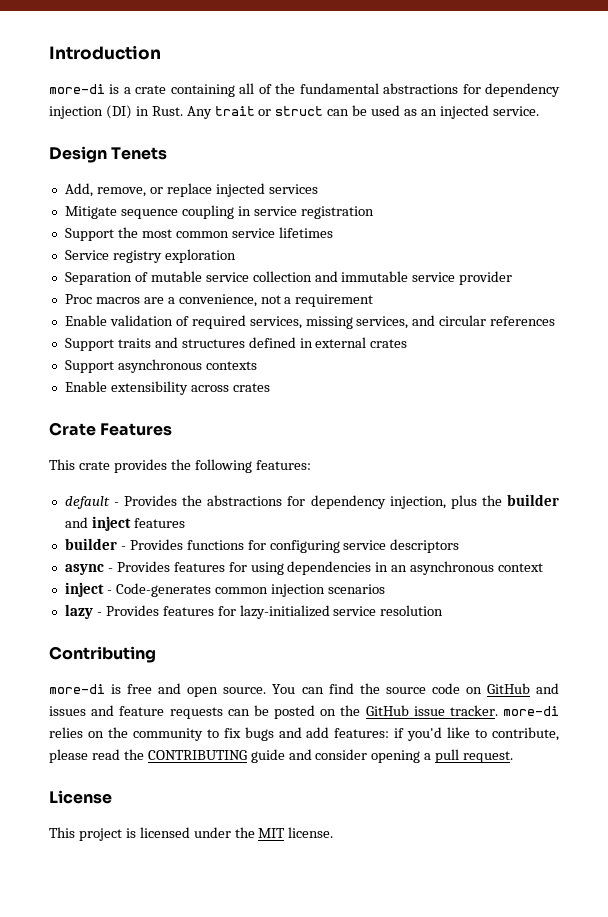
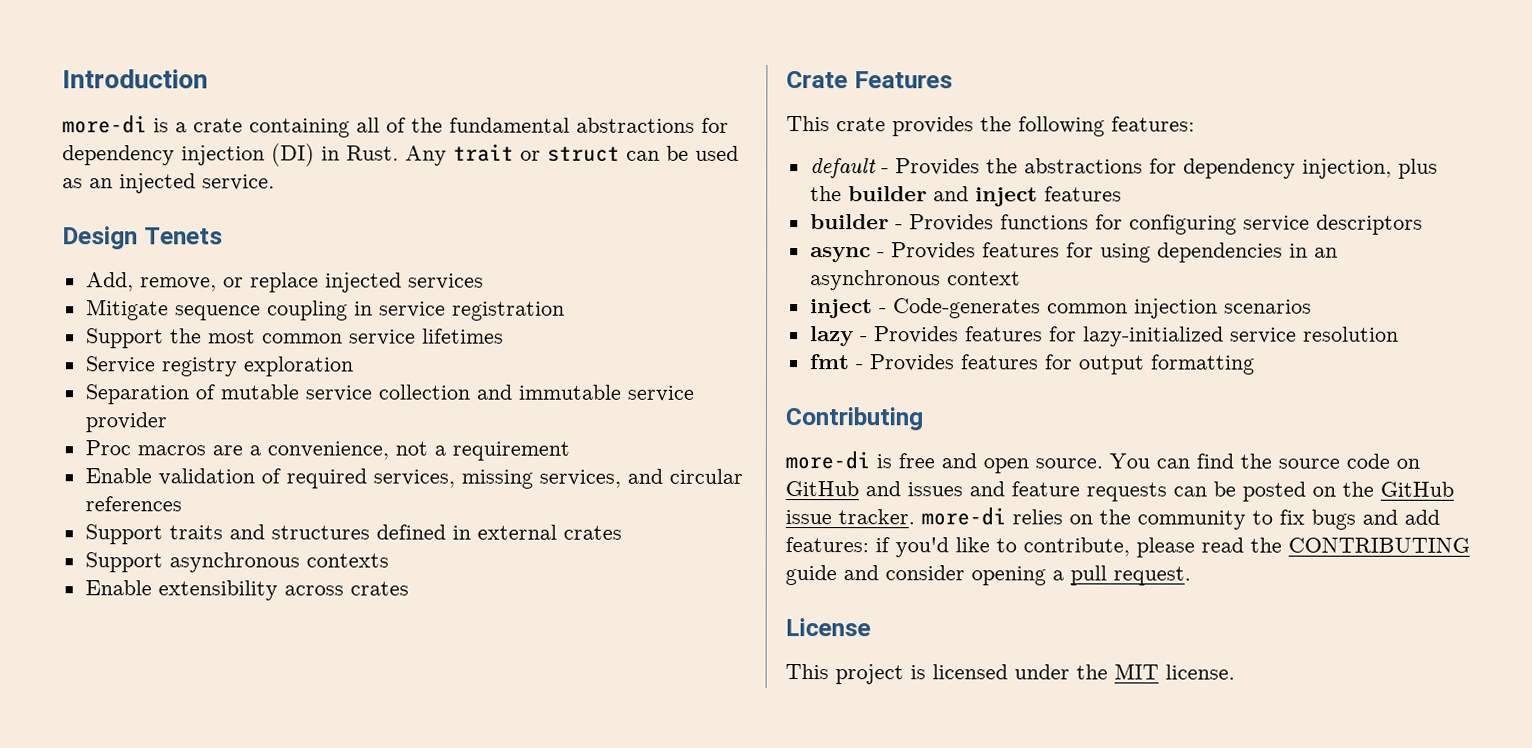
(444, 610) none -> [809,354,1255,375] // fmt - Provides features for output formatting

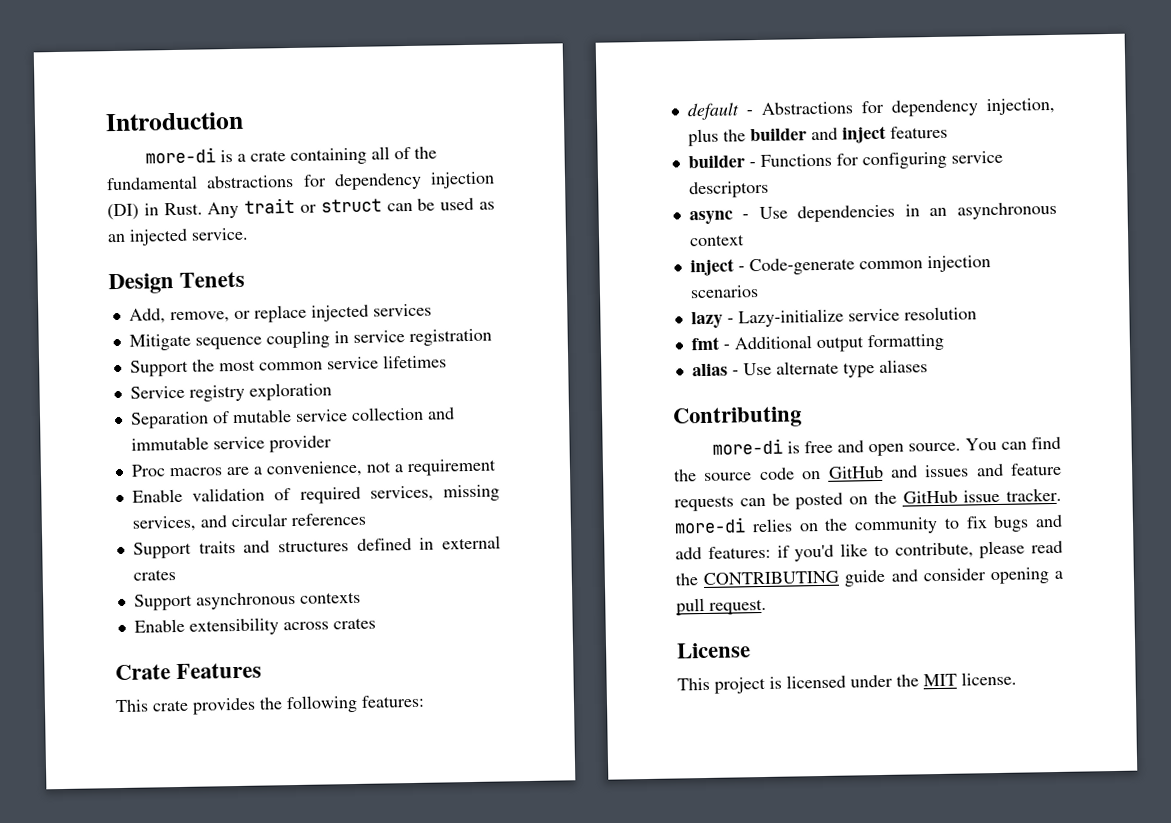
[894,158,1143,176] Provides the abstractions -> [760,101,853,115] Abstractions
[908,214,1089,232] Provides functions -> [759,153,832,167] Functions
[890,242,1151,263] Provides features for using -> [758,206,788,220] Use
[892,298,1041,319] Code-generates -> [748,257,855,276] Code-generate
[873,326,1224,347] Provides features for lazy-initialized -> [737,308,844,328] Lazy-initialize
[869,354,1073,372] Provides features for -> [733,335,812,350] Additional
(1255, 364) none -> [691,359,928,378] // alias - Use alternate type aliases

